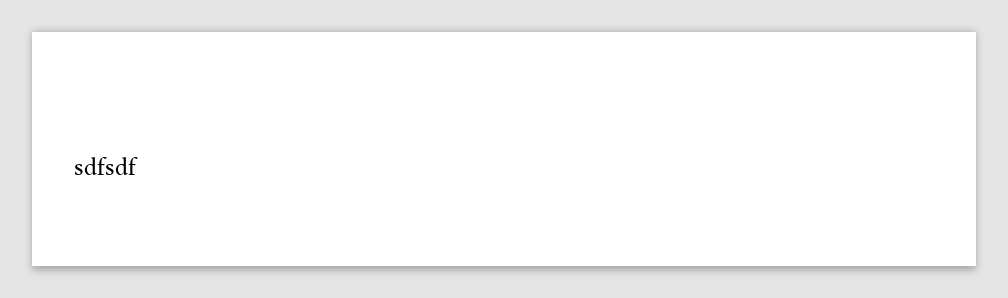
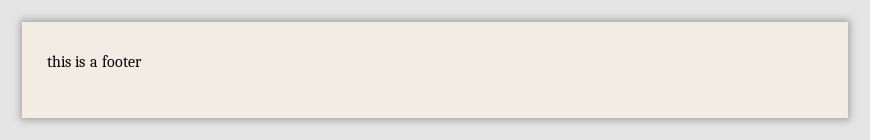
[74,157,138,175] sdfsdf -> [47,55,142,67] this is a footer

